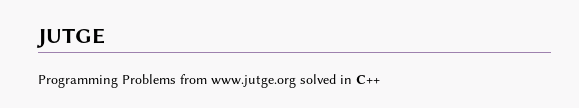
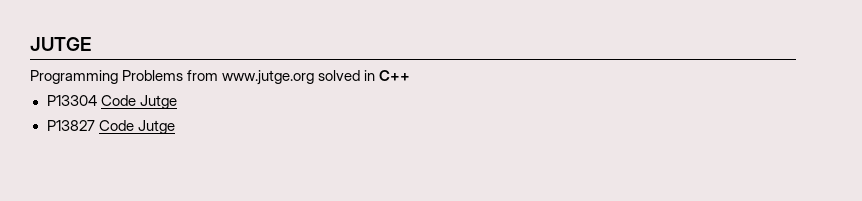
(380, 79) none -> [46,95,177,109] [46,120,175,134] // P13304 Code Jutge // P13827 Code Jutge

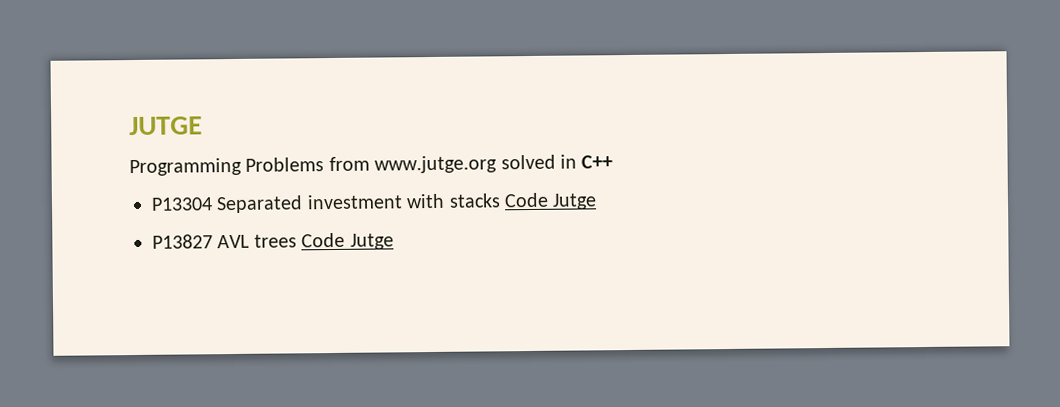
(97, 100) none -> [216,193,501,214] Separated investment with stacks
(95, 125) none -> [217,234,297,249] AVL trees

